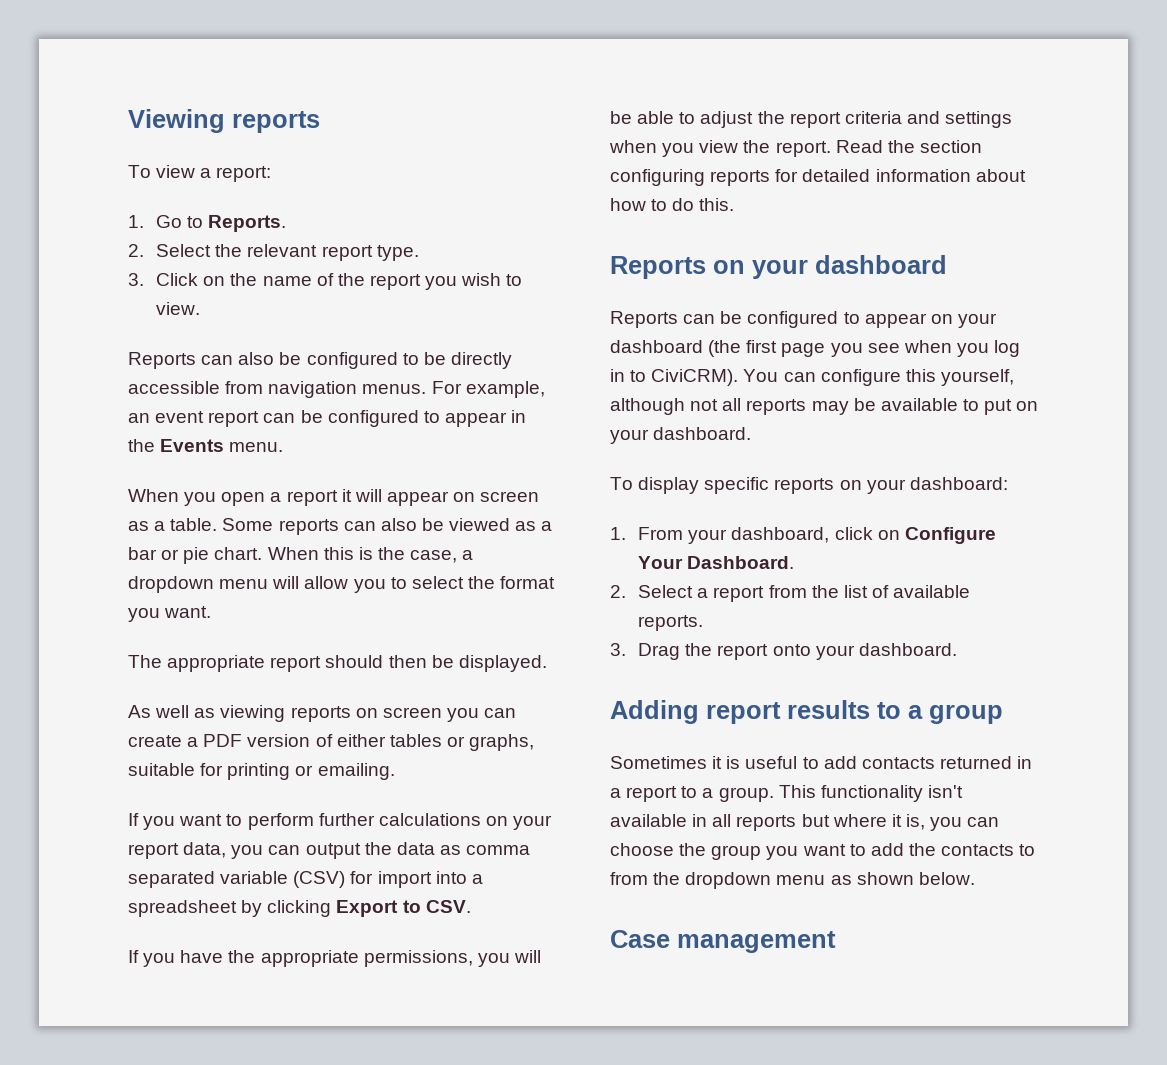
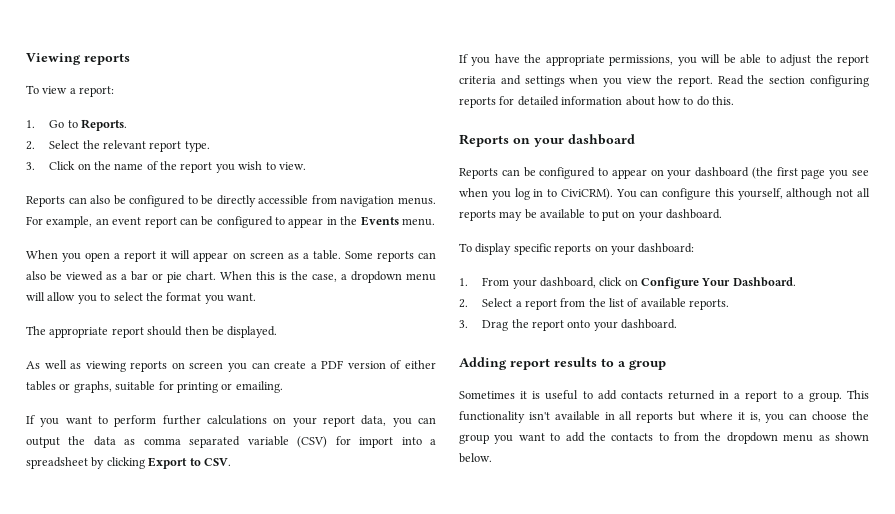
[610,930,836,953] // Case management -> (492, 458) none

